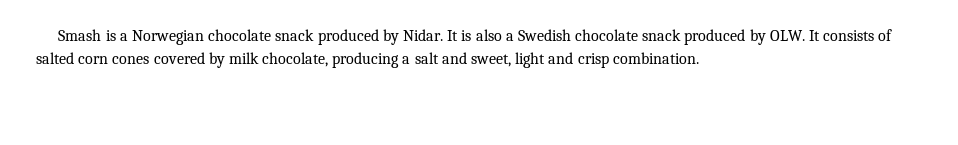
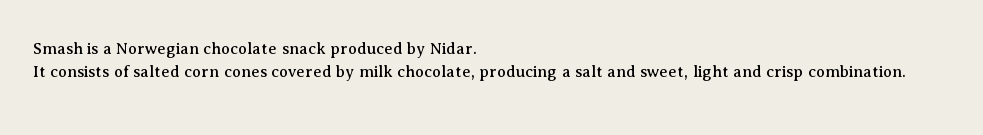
[447,29,805,45] It is also a Swedish chocolate snack produced by OLW. -> (477, 48) //

